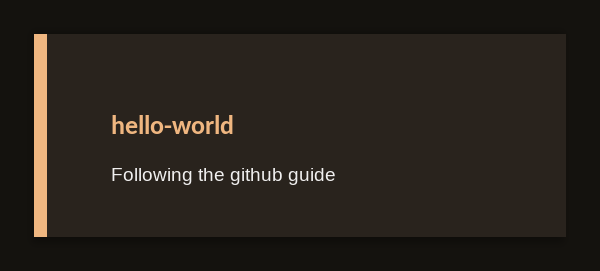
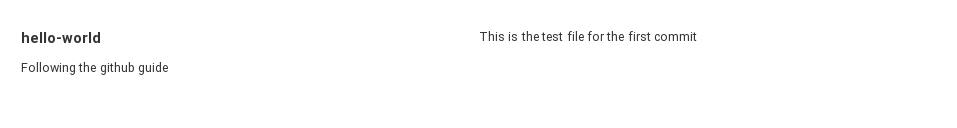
(337, 176) none -> [479,31,697,41] // This is the test file for the first commit

